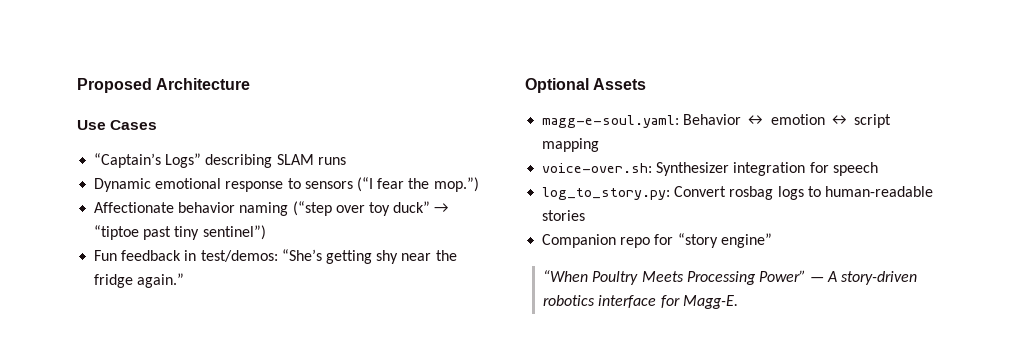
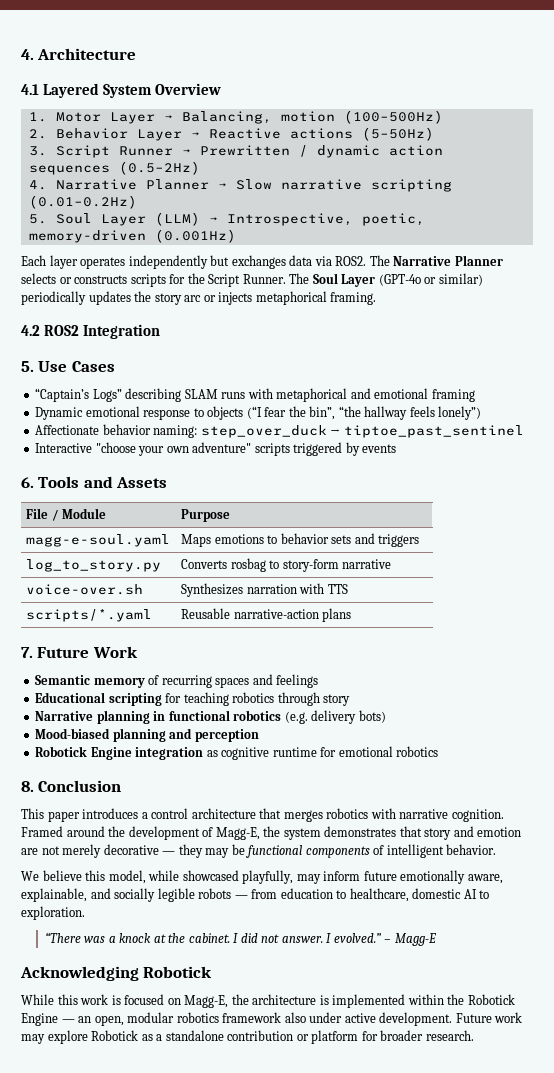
[77,78,152,93] Proposed -> [21,49,34,60] 4.
(251, 84) none -> [21,83,221,98] [28,110,443,124] [28,127,434,141] [28,145,443,158] [28,161,200,175] [28,179,452,192] [28,195,137,209] [28,212,425,226] [28,229,236,243] [21,255,503,269] [21,273,483,287] [21,291,377,305] [21,324,160,339] [21,361,34,372] 4.1 Layered System Overview // 1. Motor Layer → Balancing, motion (100–500Hz) // 2. Behavior Layer → Reactive actions (5–50Hz) // 3. Script Runner → Prewritten / dynamic action sequences (0.5–2Hz) // 4. Narrative Planner → Slow narrative scripting (0.01–0.2Hz) // 5. Soul Layer (LLM) → Introspective, poetic, memory-driven (0.001Hz) // Each layer operates independently but exchanges data via ROS2. The Narrative Planner selects or constructs scripts for the Script Runner. The Soul Layer (GPT-4o or similar) periodically updates the story arc or injects metaphorical framing. // 4.2 ROS2 Integration // 5.
(346, 161) none -> [247,388,475,402] with metaphorical and emotional framing
[304,181,353,189] sensors -> [207,406,244,420] objects
[433,177,479,192] [94,201,449,216] [94,225,266,240] [94,249,457,264] [94,273,185,288] [525,78,647,93] [542,114,891,128] [542,138,600,152] [542,162,878,176] [542,186,933,200] [542,210,586,221] [542,233,772,248] [543,270,918,285] [543,295,738,309] mop.”) // Affectionate behavior naming (“step over toy duck” → “tiptoe past tiny sentinel”) // Fun feedback in test/demos: “She’s getting shy near the fridge again.” // Optional Assets // magg-e-soul.yaml: Behavior ↔ emotion ↔ script mapping // voice-over.sh: Synthesizer integration for speech // log_to_story.py: Convert rosbag logs to human-readable stories // Companion repo for “story engine” // “When Poultry Meets Processing Power” — A story-driven robotics interface for Magg-E. -> [309,406,482,420] [35,424,524,438] [35,442,397,456] [21,476,168,488] [26,508,107,521] [181,509,231,522] [26,534,171,547] [181,533,420,547] [26,559,162,572] [181,558,392,572] [26,584,144,595] [181,583,348,597] [26,609,153,622] [181,608,352,622] [21,646,138,658] [35,674,319,688] [35,692,351,706] [35,710,386,724] [35,728,259,742] [35,746,439,760] [21,780,122,792] [21,808,504,822] [21,826,522,840] [21,844,497,858] [21,870,503,884] [21,888,490,902] [21,906,85,920] [44,932,436,946] [20,966,213,981] [21,994,515,1008] [21,1012,523,1026] [21,1030,474,1044] bin”, “the hallway feels lonely”) // Affectionate behavior naming: step_over_duck → tiptoe_past_sentinel // Interactive "choose your own adventure" scripts triggered by events // 6. Tools and Assets // File / Module | Purpose // magg-e-soul.yaml | Maps emotions to behavior sets and triggers // log_to_story.py | Converts rosbag to story-form narrative // voice-over.sh | Synthesizes narration with TTS // scripts/*.yaml | Reusable narrative-action plans // 7. Future Work // Semantic memory of recurring spaces and feelings // Educational scripting for teaching robotics through story // Narrative planning in functional robotics (e.g. delivery bots) // Mood-biased planning and perception // Robotick Engine integration as cognitive runtime for emotional robotics // 8. Conclusion // This paper introduces a control architecture that merges robotics with narrative cognition. Framed around the development of Magg-E, the system demonstrates that story and emotion are not merely decorative — they may be functional components of intelligent behavior. // We believe this model, while showcased playfully, may inform future emotionally aware, explainable, and socially legible robots — from education to healthcare, domestic AI to exploration. // “There was a knock at the cabinet. I did not answer. I evolved.” – Magg-E // Acknowledging Robotick // While this work is focused on Magg-E, the architecture is implemented within the Robotick Engine — an open, modular robotics framework also under active development. Future work may explore Robotick as a standalone contribution or platform for broader research.

